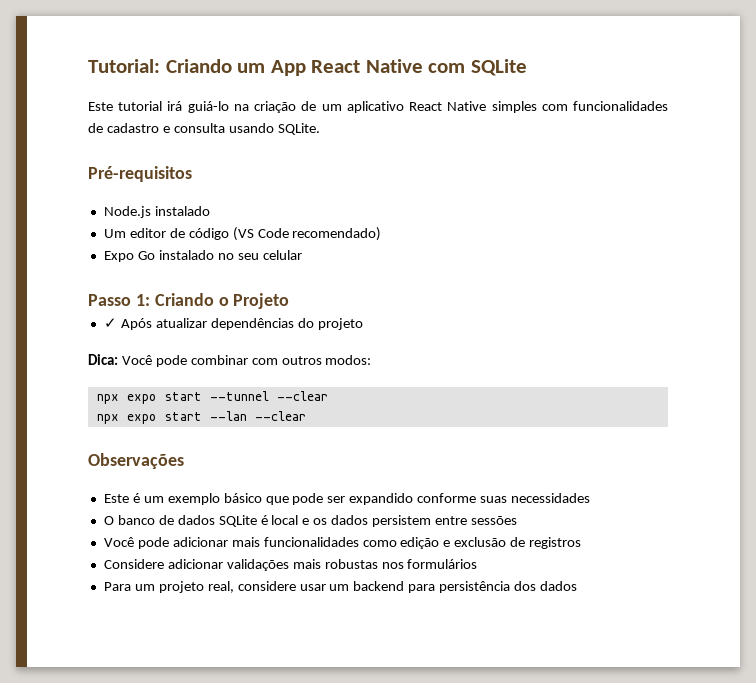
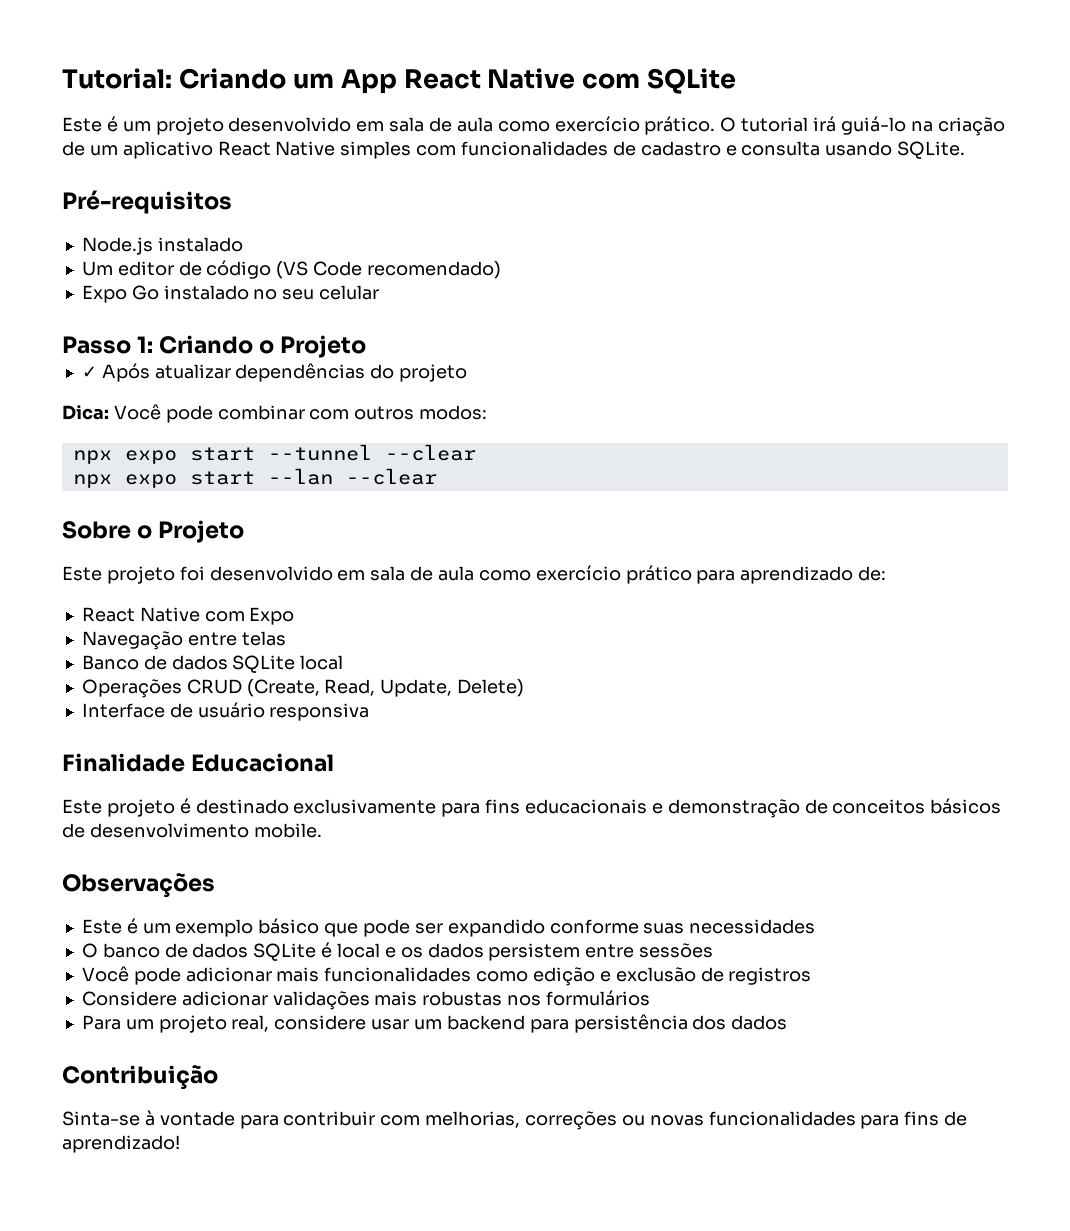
(113, 106) none -> [106,116,737,135] é um projeto desenvolvido em sala de aula como exercício prático. O
(306, 416) none -> [62,520,245,543] [62,565,887,584] [81,607,295,625] [81,631,286,650] [81,655,344,673] [81,679,525,698] [81,702,370,721] [62,753,335,772] [62,798,1002,818] [62,823,322,838] // Sobre o Projeto // Este projeto foi desenvolvido em sala de aula como exercício prático para aprendizado de: // React Native com Expo // Navegação entre telas // Banco de dados SQLite local // Operações CRUD (Create, Read, Update, Delete) // Interface de usuário responsiva // Finalidade Educacional // Este projeto é destinado exclusivamente para fins educacionais e demonstração de conceitos básicos de desenvolvimento mobile.
(578, 586) none -> [62,1065,218,1090] [62,1110,968,1130] [62,1135,180,1153] // Contribuição // Sinta-se à vontade para contribuir com melhorias, correções ou novas funcionalidades para fins de aprendizado!

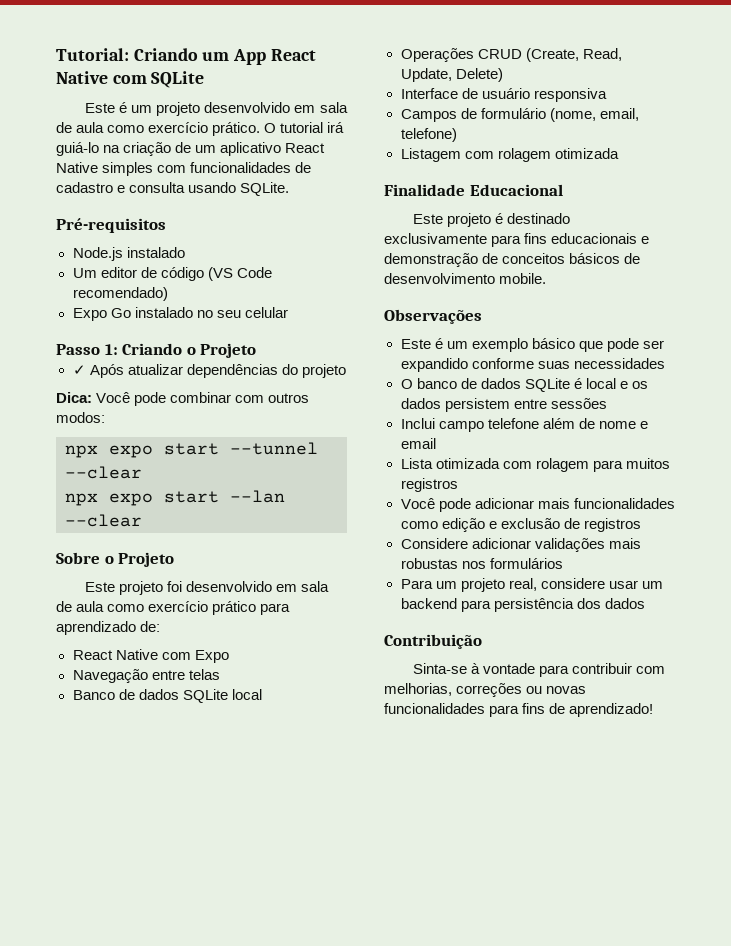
(370, 712) none -> [400,108,639,122] [400,128,457,142] [400,148,619,162] // Campos de formulário (nome, email, telefone) // Listagem com rolagem otimizada
(714, 950) none -> [400,418,648,432] [400,438,436,449] [400,458,670,472] [400,478,458,492] // Inclui campo telefone além de nome e email // Lista otimizada com rolagem para muitos registros

